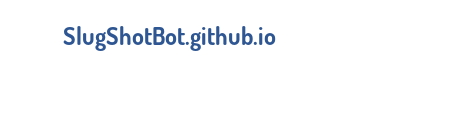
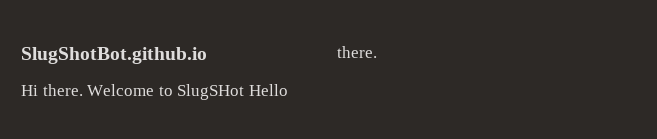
(276, 38) none -> [21,84,288,100] [337,46,377,58] // Hi there. Welcome to SlugSHot Hello there.

